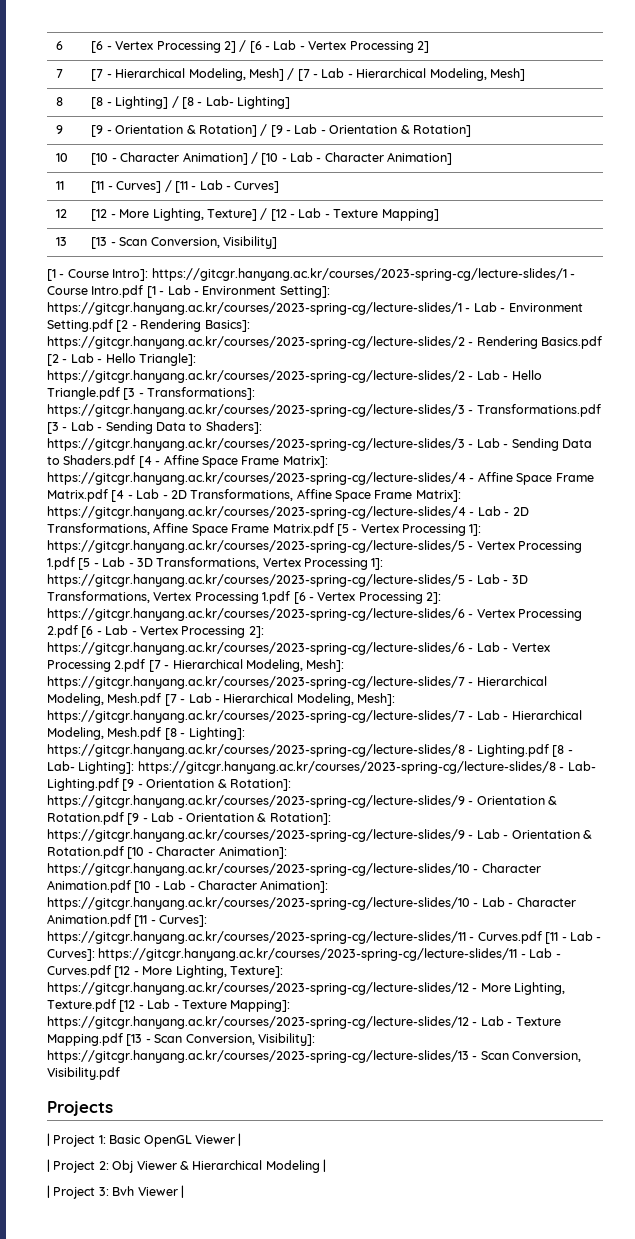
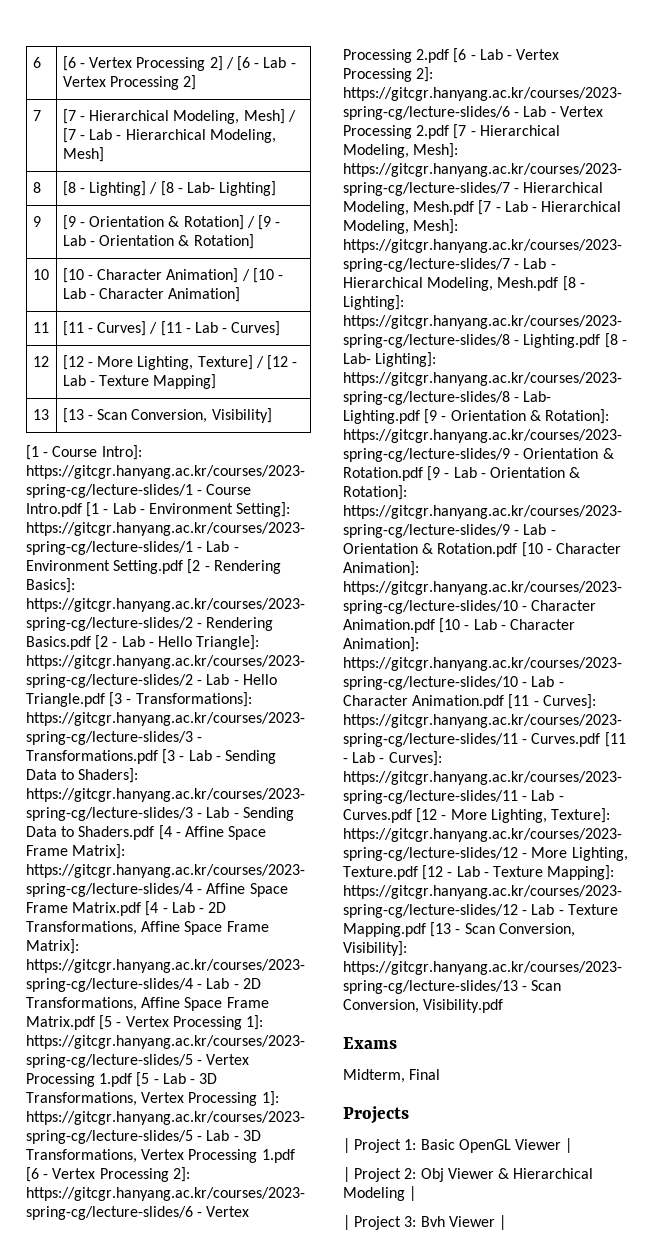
(120, 1073) none -> [343,1037,397,1049] [343,1069,441,1083] // Exams // Midterm, Final

